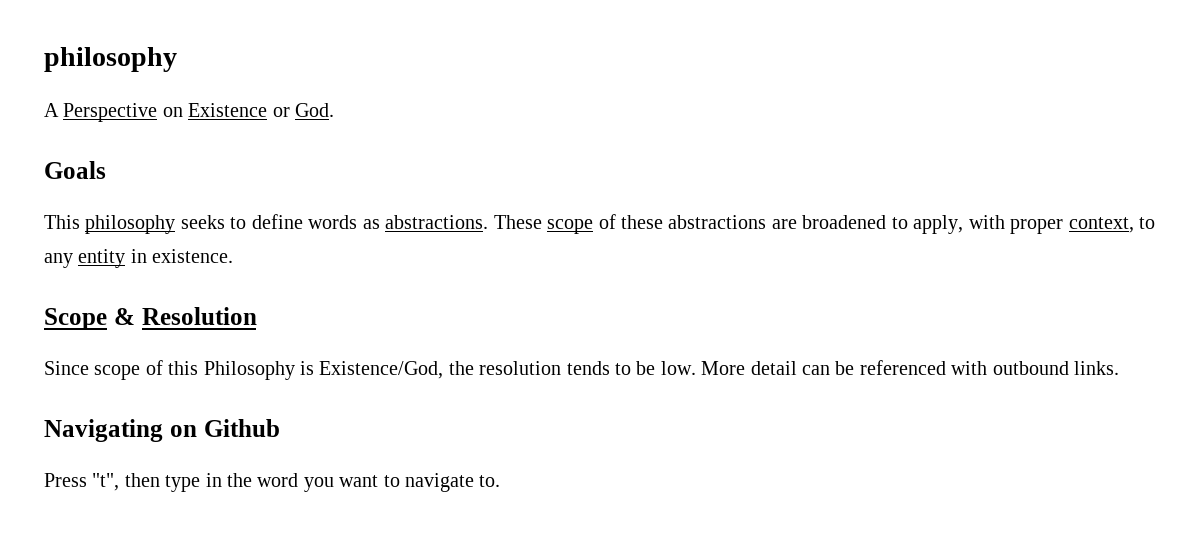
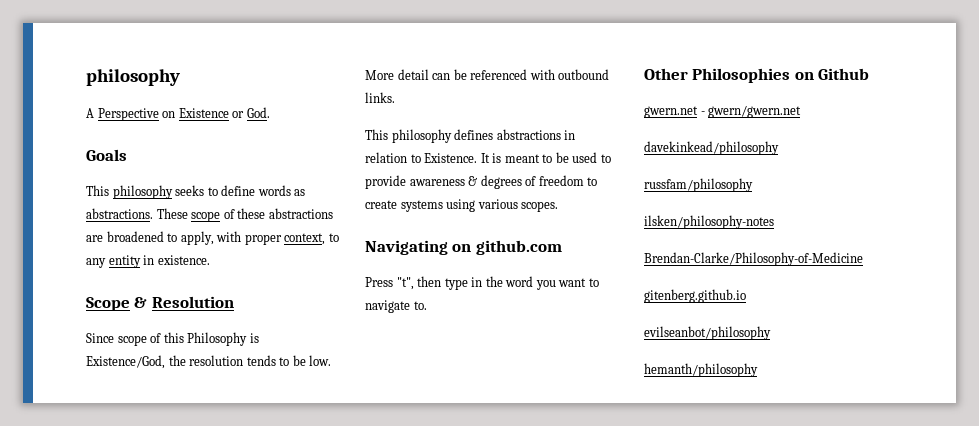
(1119, 368) none -> [365,129,576,143] [365,152,611,163] [365,175,598,189] [365,199,559,212] // This philosophy defines abstractions in relation to Existence. It is meant to be used to provide awareness & degrees of freedom to create systems using various scopes.
[203,419,280,437] Github -> [475,240,562,255] github.com
(501, 481) none -> [644,68,870,83] [644,105,802,118] [644,141,779,155] [644,178,753,192] [644,215,774,229] [644,252,863,266] [644,289,746,303] [644,326,771,340] [644,363,758,377] // Other Philosophies on Github // gwern.net - gwern/gwern.net // davekinkead/philosophy // russfam/philosophy // ilsken/philosophy-notes // Brendan-Clarke/Philosophy-of-Medicine // gitenberg.github.io // evilseanbot/philosophy // hemanth/philosophy

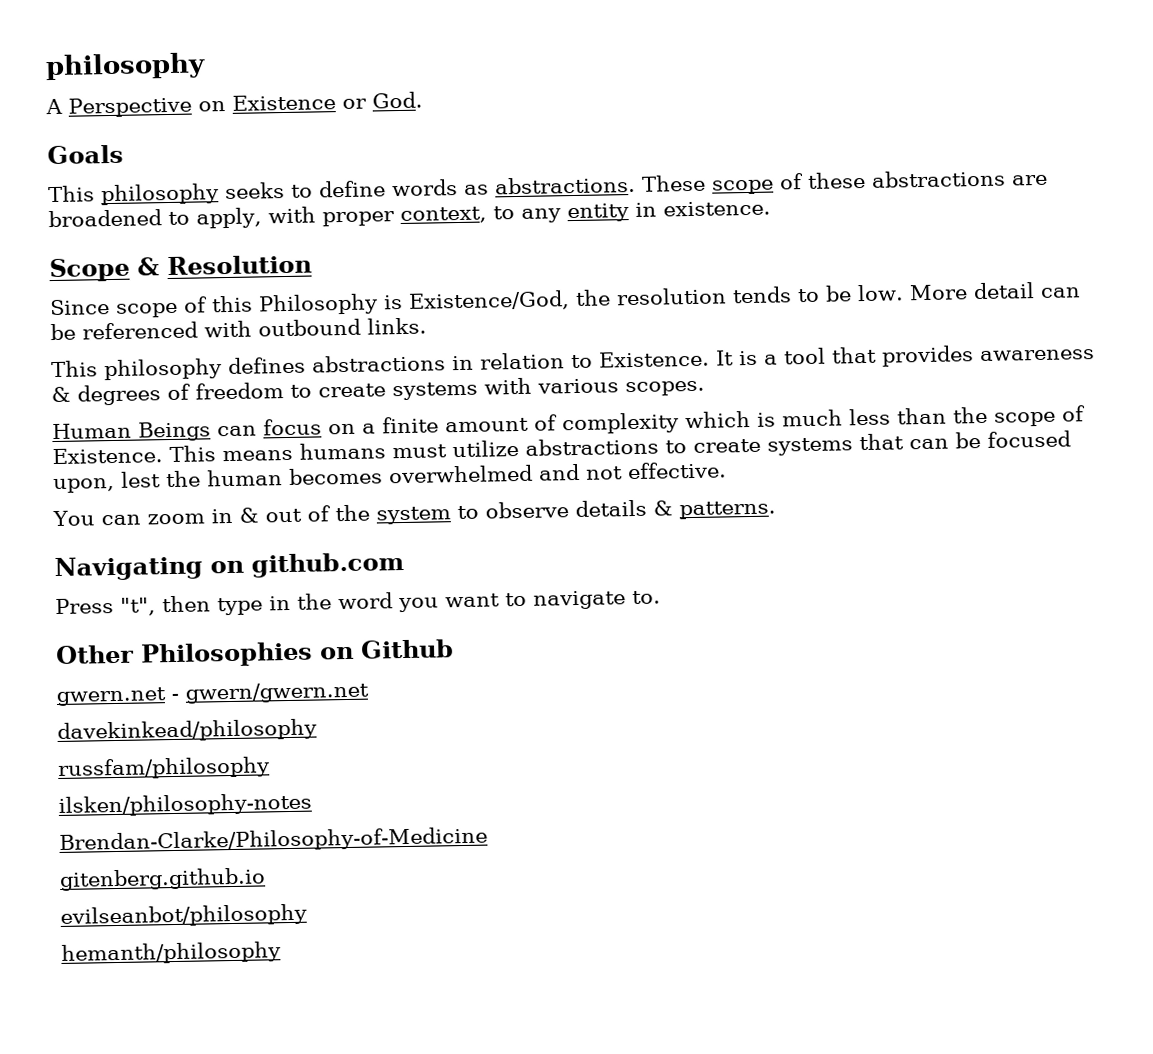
[504,152,611,163] [365,175,406,189] meant to be used to provide -> [764,345,974,367] a tool that provides
[446,199,476,212] using -> [484,377,532,395] with
(559, 206) none -> [52,405,1086,442] [52,430,1071,465] [53,461,727,494] [52,499,776,527] // Human Beings can focus on a finite amount of complexity which is much less than the scope of Existence. This means humans must utilize abstractions to create systems that can be focused upon, lest the human becomes overwhelmed and not effective. // You can zoom in & out of the system to observe details & patterns.

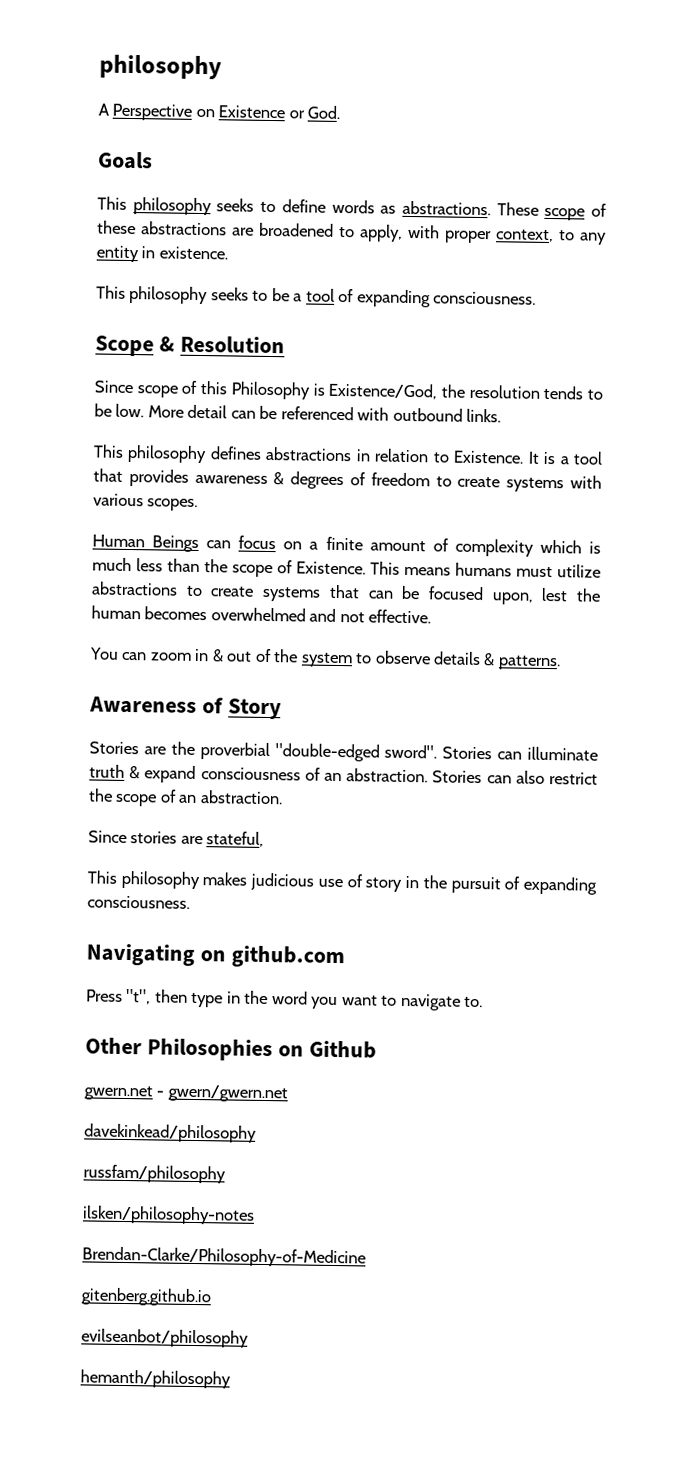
(771, 208) none -> [96,285,537,308] // This philosophy seeks to be a tool of expanding consciousness.
(776, 510) none -> [89,696,282,720] [89,741,598,762] [89,764,598,785] [88,788,283,807] [88,830,265,847] [87,870,598,895] [87,895,190,909] // Awareness of Story // Stories are the proverbial "double-edged sword". Stories can illuminate truth & expand consciousness of an abstraction. Stories can also restrict the scope of an abstraction. // Since stories are stateful, // This philosophy makes judicious use of story in the pursuit of expanding consciousness.

